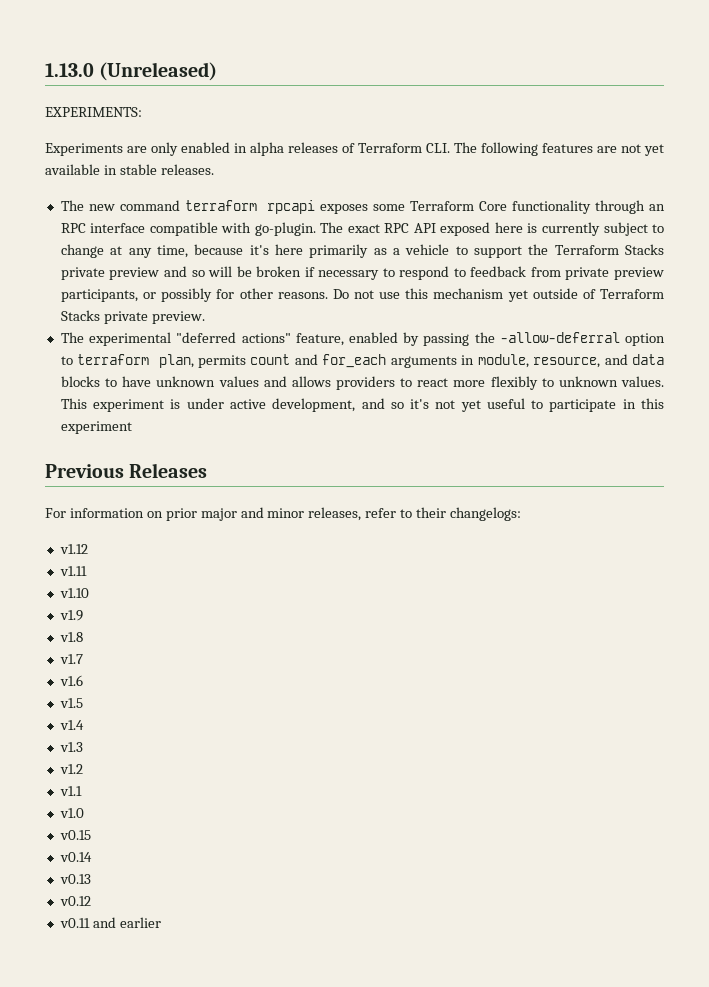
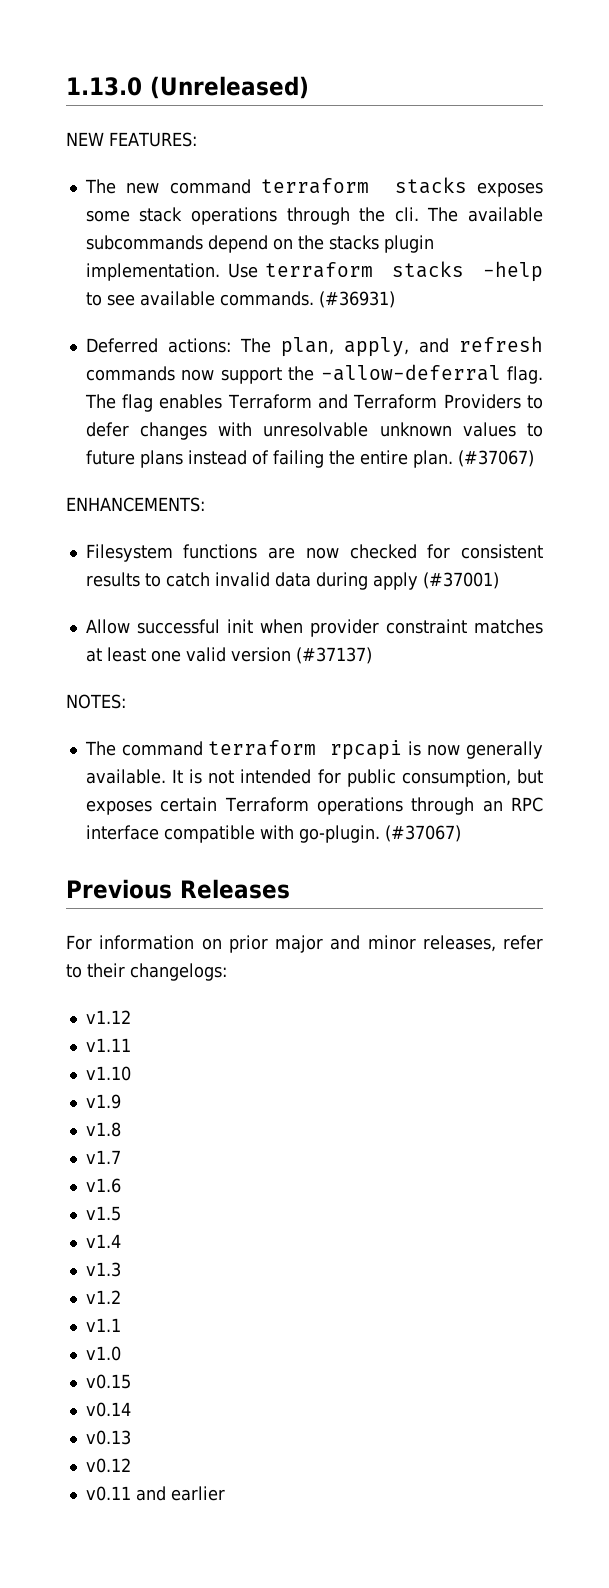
[45,107,142,117] [45,142,664,156] [45,164,214,175] EXPERIMENTS: // Experiments are only enabled in alpha releases of Terraform CLI. The following features are not yet available in stable releases. -> [66,132,197,147] NEW FEATURES:
[267,200,316,214] rpcapi -> [394,177,467,194] stacks
[410,200,592,214] Terraform Core functionality -> [139,207,544,225] [85,235,434,253] [85,261,543,282] [85,291,395,308] [85,336,543,357] [85,364,543,384] [84,394,543,412] [85,422,543,440] [85,450,534,468] [66,497,205,512] [85,544,543,562] [85,572,499,590] [85,619,543,637] [85,647,372,664] [66,694,126,709] [84,740,543,760] [85,769,543,787] [85,797,403,815] stack operations through the cli. The available subcommands depend on the stacks plugin implementation. Use terraform stacks -help to see available commands. (#36931) // Deferred actions: The plan, apply, and refresh commands now support the -allow-deferral flag. The flag enables Terraform and Terraform Providers to defer changes with unresolvable unknown values to future plans instead of failing the entire plan. (#37067) // ENHANCEMENTS: // Filesystem functions are now checked for consistent results to catch invalid data during apply (#37001) // Allow successful init when provider constraint matches at least one valid version (#37137) // NOTES: // The command terraform rpcapi is now generally available. It is not intended for public consumption, but exposes certain Terraform operations
[320,222,664,236] [60,244,664,258] [60,266,664,280] [60,288,665,302] [60,310,205,324] [60,332,665,346] [60,354,664,368] [60,376,665,390] [60,398,664,412] [60,421,132,434] The exact RPC API exposed here is currently subject to change at any time, because it's here primarily as a vehicle to support the Terraform Stacks private preview and so will be broken if necessary to respond to feedback from private preview participants, or possibly for other reasons. Do not use this mechanism yet outside of Terraform Stacks private preview. // The experimental "deferred actions" feature, enabled by passing the -allow-deferral option to terraform plan, permits count and for_each arguments in module, resource, and data blocks to have unknown values and allows providers to react more flexibly to unknown values. This experiment is under active development, and so it's not yet useful to participate in this experiment -> [384,825,461,842] (#37067)

